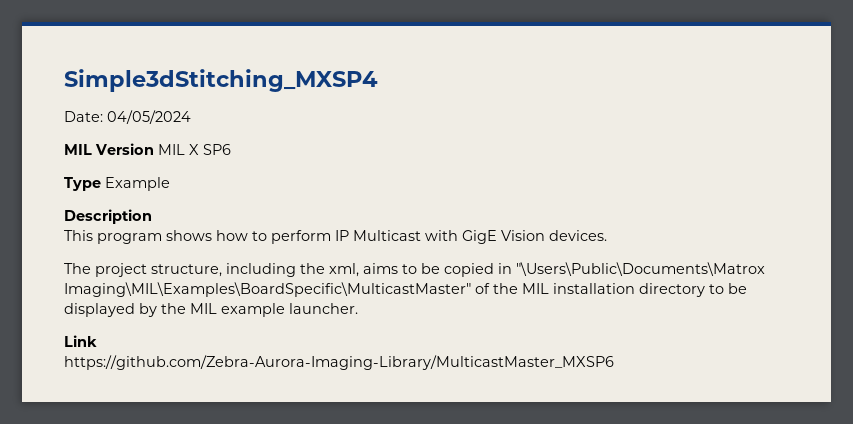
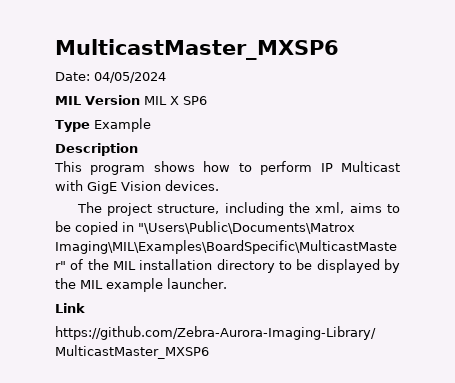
[64,69,378,92] Simple3dStitching_MXSP4 -> [55,39,339,60] MulticastMaster_MXSP6

